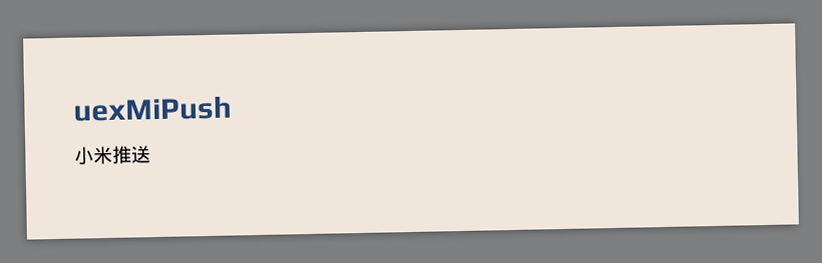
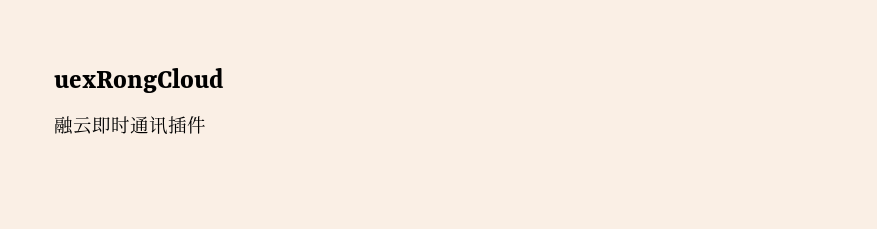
[73,96,232,122] [74,145,151,165] uexMiPush // 小米推送 -> [54,68,224,93] [54,116,206,135] uexRongCloud // 融云即时通讯插件

